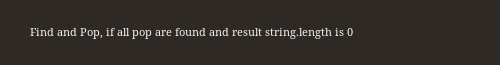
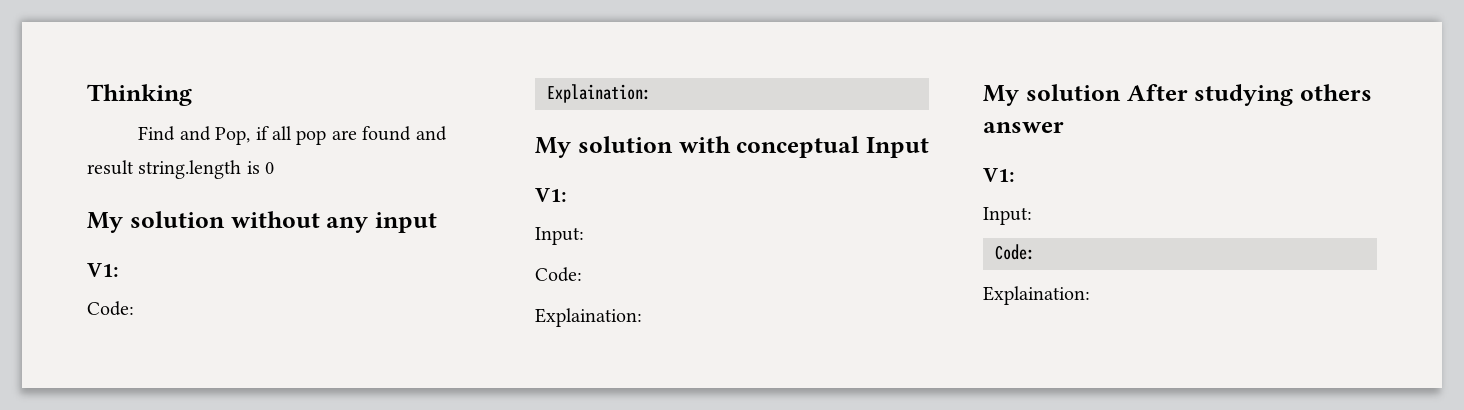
(30, 32) none -> [87,84,192,106] Thinking //
(353, 32) none -> [87,211,437,233] [87,263,119,277] [87,301,134,316] [547,84,651,103] [535,136,929,158] [535,188,567,202] [535,227,584,245] [535,267,582,282] [535,308,642,327] [983,84,1372,106] [983,122,1064,133] [983,168,1015,182] [983,207,1032,225] [995,244,1035,260] [983,286,1090,305] // My solution without any input // V1: // Code: // Explaination: // My solution with conceptual Input // V1: // Input: // Code: // Explaination: // My solution After studying others answer // V1: // Input: // Code: // Explaination:

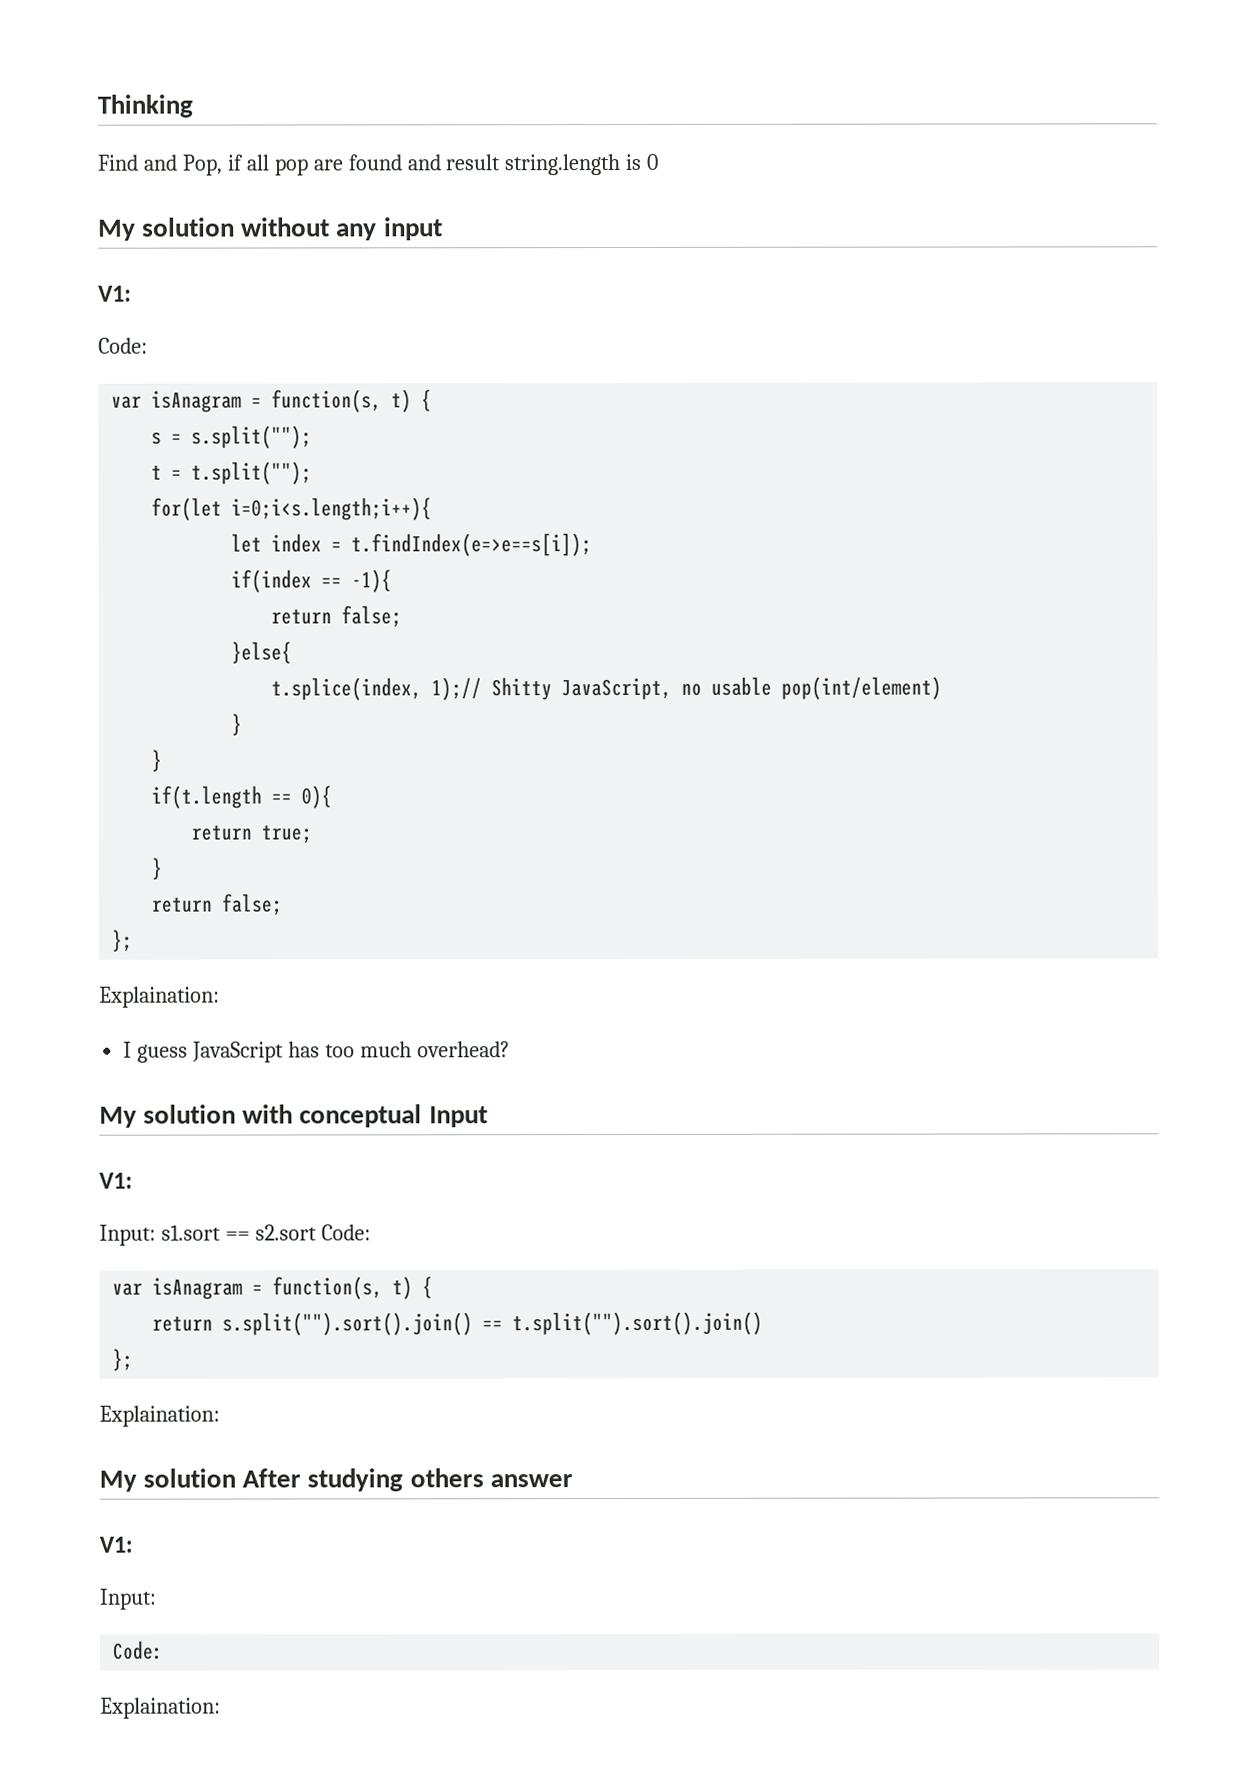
[547,84,651,103] Explaination: -> [111,389,433,413] [151,425,313,449] [151,461,313,485] [151,497,433,521] [231,533,593,557] [231,569,393,593] [271,605,403,628] [231,641,293,664] [271,676,943,701] [231,713,243,736] [151,749,163,772] [151,785,333,809] [191,825,313,844] [151,857,163,880] [152,893,284,916] [112,929,134,952] [99,986,220,1008] [123,1041,510,1063] var isAnagram = function(s, t) { // s = s.split(""); // t = t.split(""); // for(let i=0;i<s.length;i++){ // let index = t.findIndex(e=>e==s[i]); // if(index == -1){ // return false; // }else{ // t.splice(index, 1);// Shitty JavaScript, no usable pop(int/element) // } // } // if(t.length == 0){ // return true; // } // return false; // }; // Explaination: // I guess JavaScript has too much overhead?
[535,267,582,282] // Code: -> [160,1224,371,1241] [112,1276,434,1300] [152,1311,764,1336] [112,1348,134,1371] s1.sort == s2.sort Code: // var isAnagram = function(s, t) { // return s.split("").sort().join() == t.split("").sort().join() // };

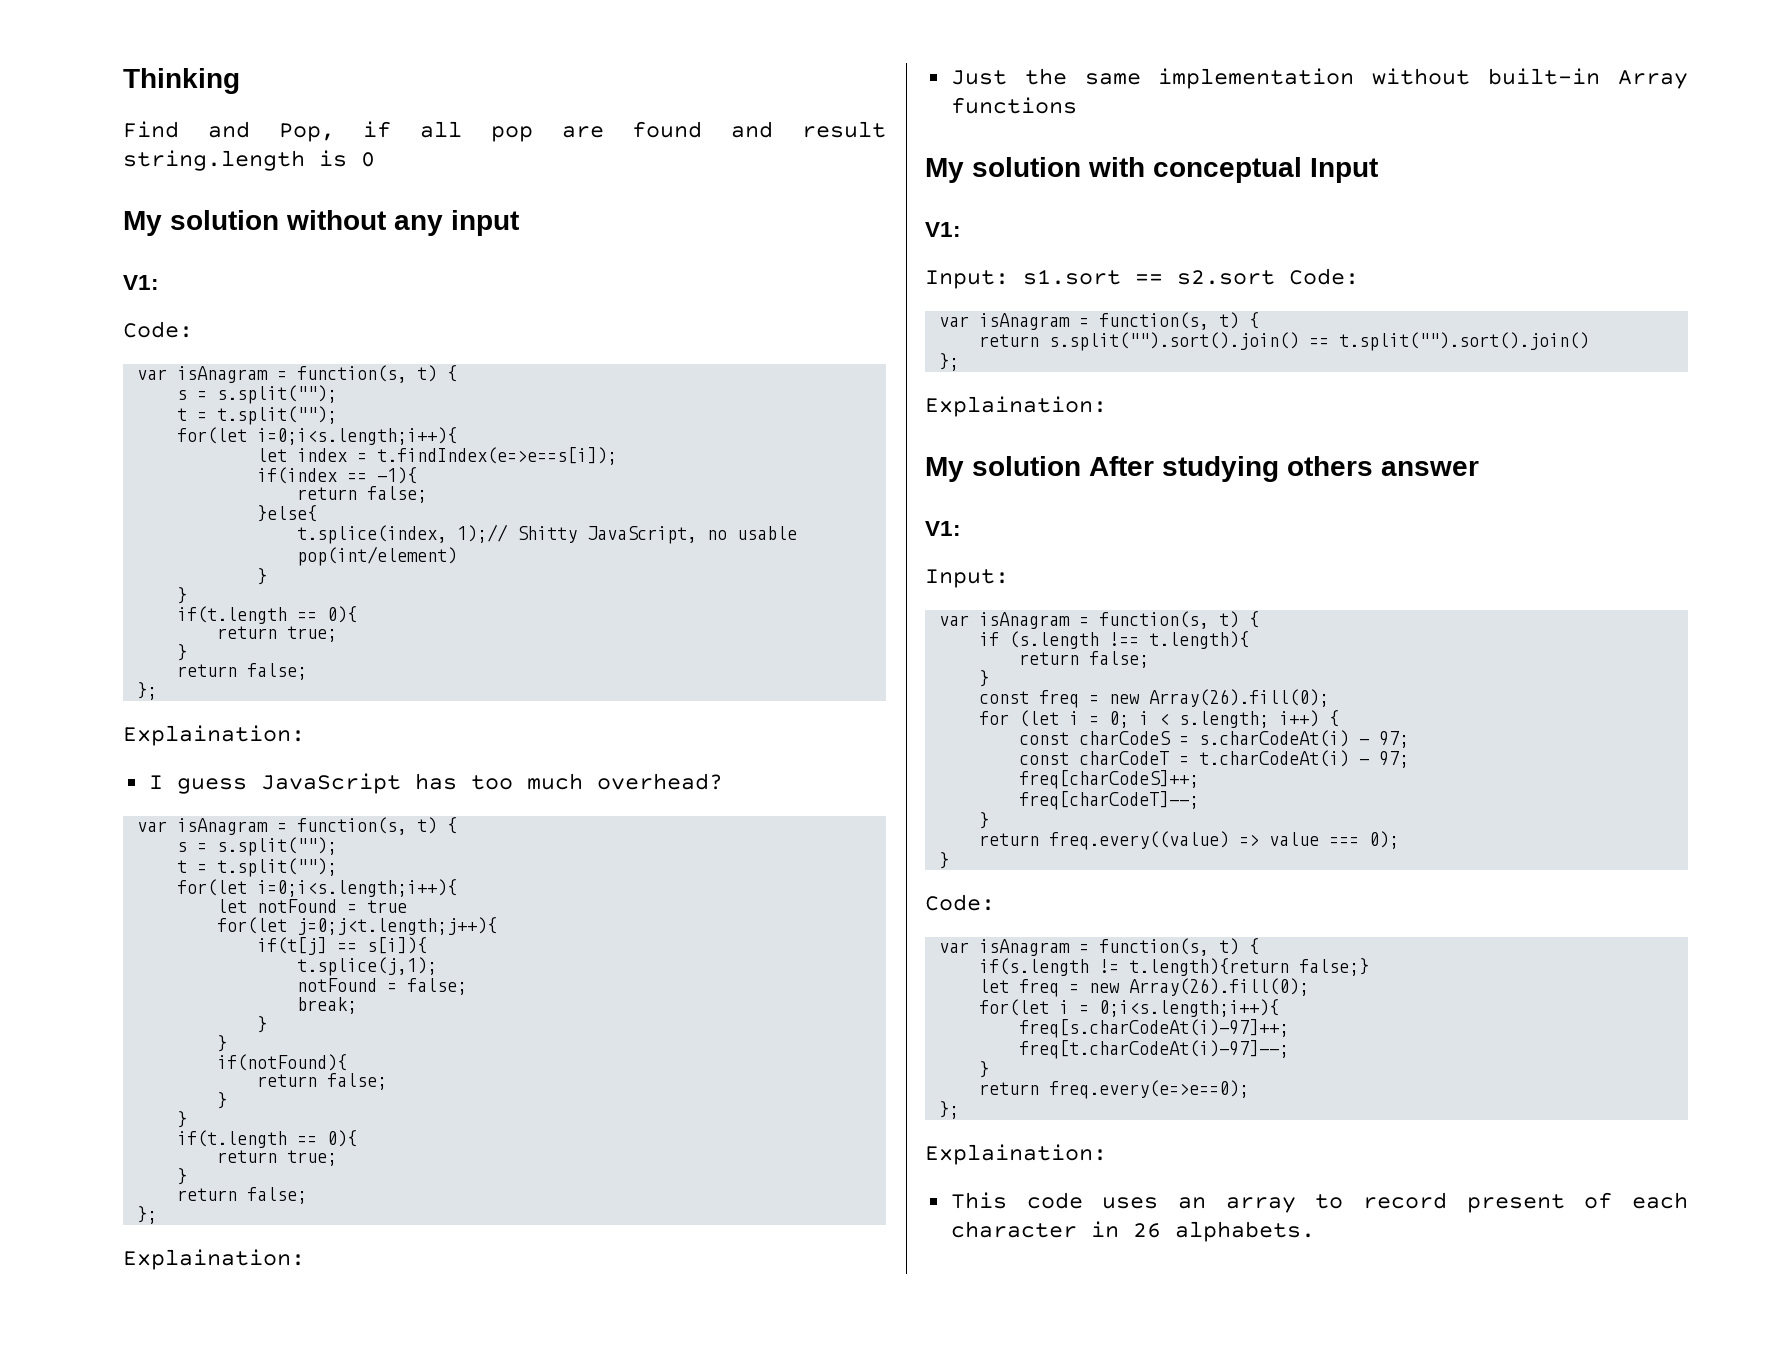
(510, 1049) none -> [137,817,458,835] [177,837,338,856] [177,858,338,877] [177,879,458,897] [217,899,408,913] [217,917,498,935] [257,937,428,955] [297,957,438,976] [297,978,468,995] [297,997,358,1014] [257,1016,268,1033] [217,1035,228,1052] [217,1054,348,1071] [257,1073,388,1090] [217,1092,228,1109] [177,1111,188,1128] [177,1130,358,1148] [217,1150,338,1166] [177,1168,188,1185] [177,1187,308,1204] [137,1206,158,1224] [123,1249,305,1270] [950,68,1688,89] [950,97,1077,114] // var isAnagram = function(s, t) { // s = s.split(""); // t = t.split(""); // for(let i=0;i<s.length;i++){ // let notFound = true // for(let j=0;j<t.length;j++){ // if(t[j] == s[i]){ // t.splice(j,1); // notFound = false; // break; // } // } // if(notFound){ // return false; // } // } // if(t.length == 0){ // return true; // } // return false; // }; // Explaination: // Just the same implementation without built-in Array functions
[113,1640,165,1660] [100,1697,221,1719] Code: // Explaination: -> [939,611,1260,629] [979,631,1250,649] [1019,651,1150,668] [979,670,990,687] [979,689,1330,708] [979,710,1340,728] [1019,730,1410,748] [1019,750,1410,768] [1019,770,1200,789] [1019,791,1200,810] [979,812,990,829] [979,831,1400,850] [939,852,950,869] [925,894,995,911] [939,938,1260,956] [979,958,1370,976] [979,978,1310,997] [979,999,1280,1017] [1019,1019,1290,1038] [1019,1040,1290,1059] [979,1061,990,1078] [979,1080,1250,1099] [939,1101,960,1119] [925,1144,1107,1165] [950,1192,1688,1213] [950,1221,1315,1242] var isAnagram = function(s, t) { // if (s.length !== t.length){ // return false; // } // const freq = new Array(26).fill(0); // for (let i = 0; i < s.length; i++) { // const charCodeS = s.charCodeAt(i) - 97; // const charCodeT = t.charCodeAt(i) - 97; // freq[charCodeS]++; // freq[charCodeT]--; // } // return freq.every((value) => value === 0); // } // Code: // var isAnagram = function(s, t) { // if(s.length != t.length){return false;} // let freq = new Array(26).fill(0); // for(let i = 0;i<s.length;i++){ // freq[s.charCodeAt(i)-97]++; // freq[t.charCodeAt(i)-97]--; // } // return freq.every(e=>e==0); // }; // Explaination: // This code uses an array to record present of each character in 26 alphabets.

